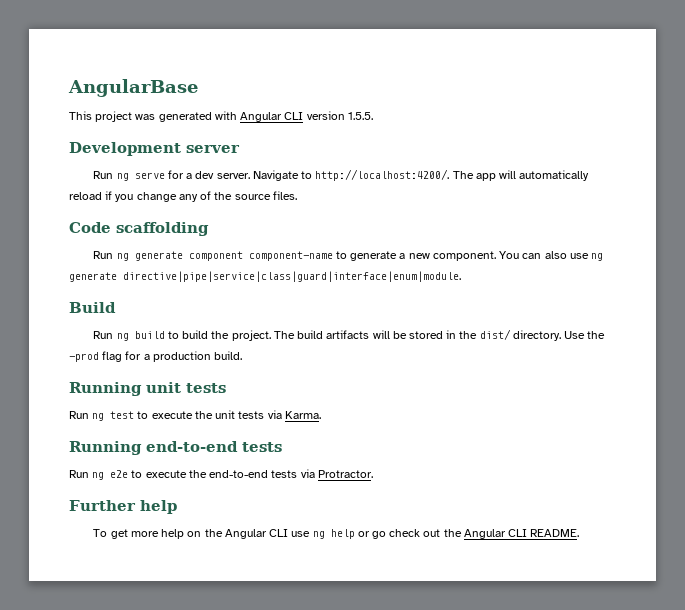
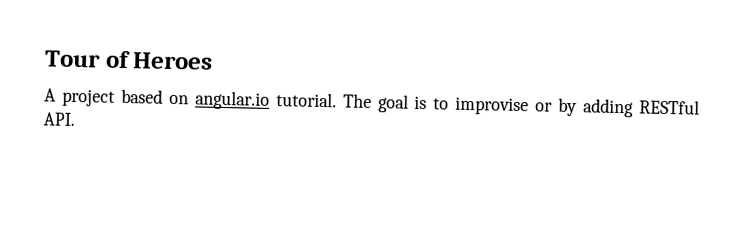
[68,79,198,97] [69,111,373,122] [69,142,240,156] [93,169,590,181] [69,191,297,202] [69,222,209,236] [93,251,604,261] [69,271,461,282] [69,302,116,313] [93,329,606,341] [69,351,243,362] [69,382,226,396] [69,410,321,421] [69,441,282,455] [69,469,373,480] [69,500,177,514] [93,529,580,539] AngularBase // This project was generated with Angular CLI version 1.5.5. // Development server // Run ng serve for a dev server. Navigate to http://localhost:4200/. The app will automatically reload if you change any of the source files. // Code scaffolding // Run ng generate component component-name to generate a new component. You can also use ng generate directive|pipe|service|class|guard|interface|enum|module. // Build // Run ng build to build the project. The build artifacts will be stored in the dist/ directory. Use the -prod flag for a production build. // Running unit tests // Run ng test to execute the unit tests via Karma. // Running end-to-end tests // Run ng e2e to execute the end-to-end tests via Protractor. // Further help // To get more help on the Angular CLI use ng help or go check out the Angular CLI README. -> [44,50,214,70] [44,88,701,118] [43,112,76,126] Tour of Heroes // A project based on angular.io tutorial. The goal is to improvise or by adding RESTful API.

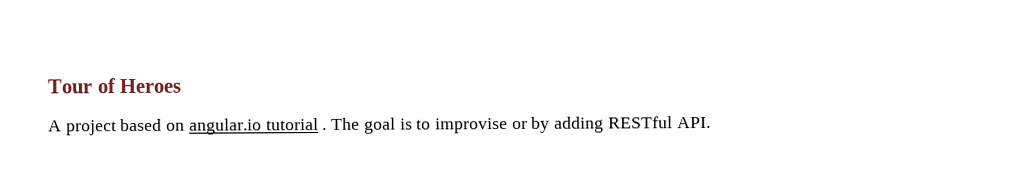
[275,92,337,108] tutorial. -> [265,118,328,131] tutorial .

